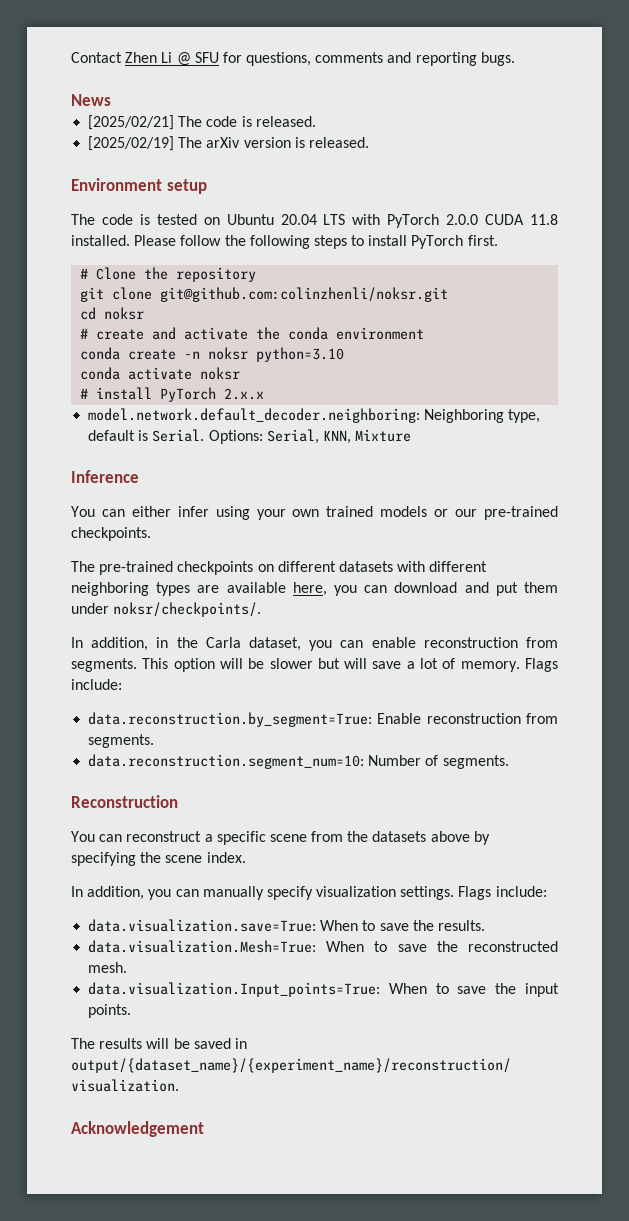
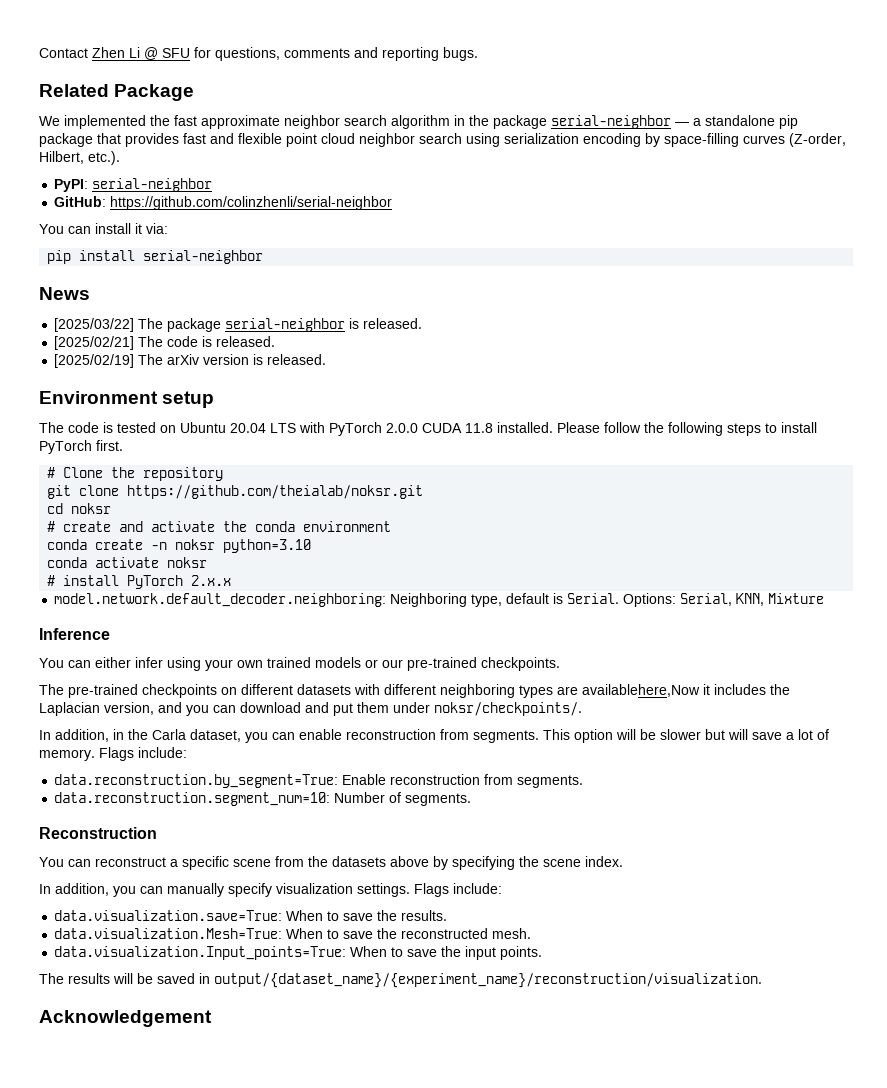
[71,94,111,106] News -> [39,84,195,101] [39,115,798,129] [39,133,846,147] [39,151,120,165] [54,178,213,192] [54,196,393,210] [39,223,168,234] [47,250,264,264] [39,287,90,300] [54,318,423,332] Related Package // We implemented the fast approximate neighbor search algorithm in the package serial-neighbor — a standalone pip package that provides fast and flexible point cloud neighbor search using serialization encoding by space-filling curves (Z-order, Hilbert, etc.). // PyPI: serial-neighbor // GitHub: https://github.com/colinzhenli/serial-neighbor // You can install it via: // pip install serial-neighbor // News // [2025/03/22] The package serial-neighbor is released.
[160,287,449,302] git@github.com:colinzhenli/noksr.git -> [127,485,424,499] https://github.com/theialab/noksr.git
[226,582,327,596] available here, -> [582,684,790,697] [39,702,182,716] availablehere,Now it includes the Laplacian version, and

